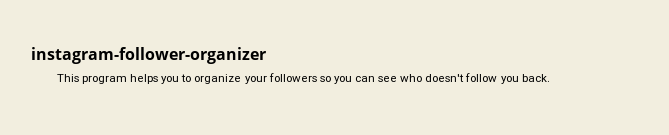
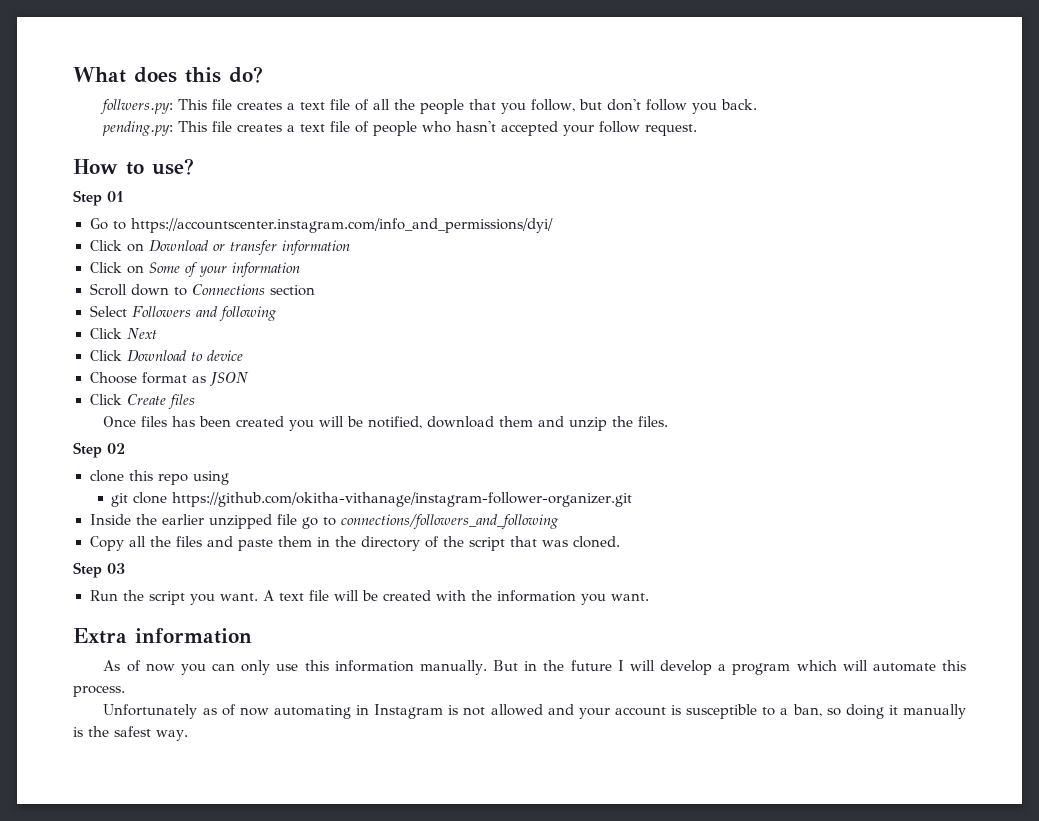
[31,47,266,64] [56,73,550,84] instagram-follower-organizer // This program helps you to organize your followers so you can see who doesn't follow you back. -> [73,66,263,83] [100,99,758,114] [102,121,698,136] [73,158,194,175] [73,190,124,206] [89,218,554,233] [89,240,350,255] [89,262,300,277] [89,283,315,296] [89,305,277,321] [89,328,157,339] [89,350,243,362] [89,372,249,386] [89,394,195,409] [103,416,669,431] [73,442,125,458] [89,470,229,485] [111,492,633,507] [89,514,559,529] [89,536,620,551] [73,562,125,578] [89,590,649,605] [73,628,252,644] [103,660,967,675] [73,685,125,697] [103,704,966,719] [73,726,188,741] What does this do? // follwers.py: This file creates a text file of all the people that you follow, but don't follow you back. // pending.py: This file creates a text file of people who hasn't accepted your follow request. // How to use? // Step 01 // Go to https://accountscenter.instagram.com/info_and_permissions/dyi/ // Click on Download or transfer information // Click on Some of your information // Scroll down to Connections section // Select Followers and following // Click Next // Click Download to device // Choose format as JSON // Click Create files // Once files has been created you will be notified, download them and unzip the files. // Step 02 // clone this repo using // git clone https://github.com/okitha-vithanage/instagram-follower-organizer.git // Inside the earlier unzipped file go to connections/followers_and_following // Copy all the files and paste them in the directory of the script that was cloned. // Step 03 // Run the script you want. A text file will be created with the information you want. // Extra information // As of now you can only use this information manually. But in the future I will develop a program which will automate this process. // Unfortunately as of now automating in Instagram is not allowed and your account is susceptible to a ban, so doing it manually is the safest way.

